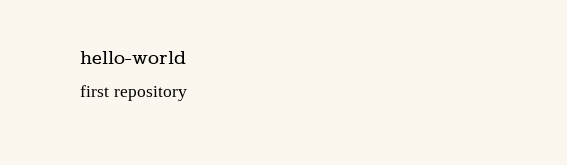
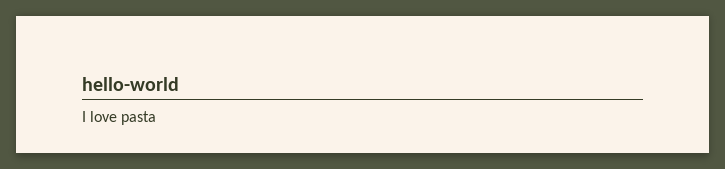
[80,85,187,101] first repository -> [82,111,157,125] I love pasta

